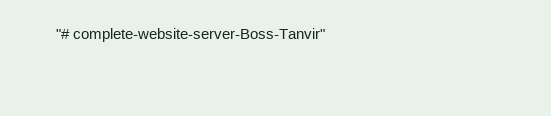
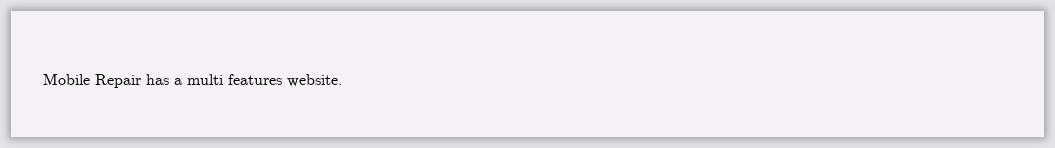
[56,28,326,42] "# complete-website-server-Boss-Tanvir" -> [43,73,342,88] Mobile Repair has a multi features website.

